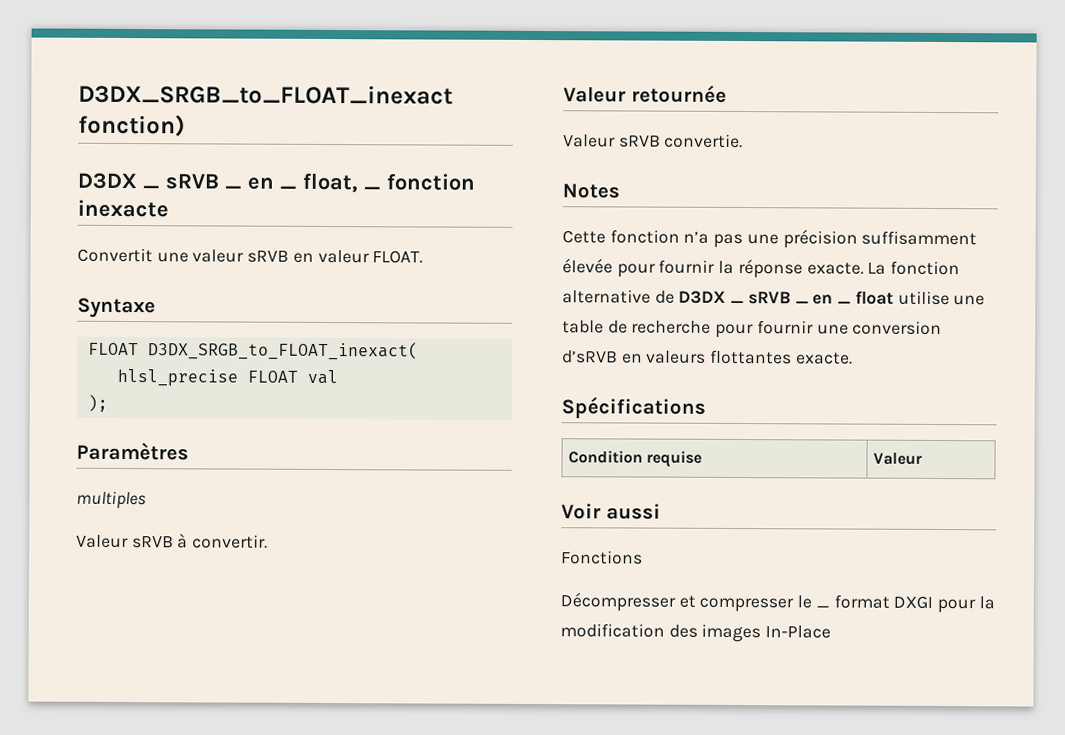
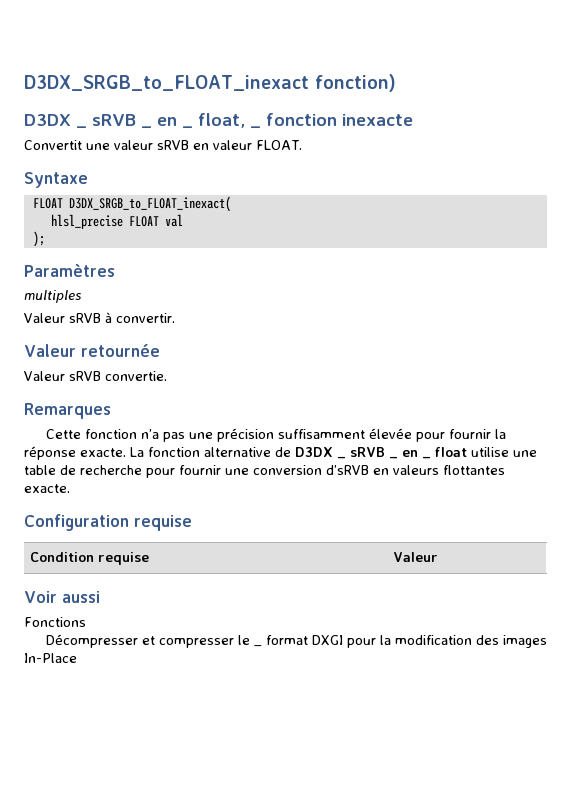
[562,183,620,199] Notes -> [24,403,111,419] Remarques
[561,396,706,419] Spécifications -> [24,514,192,531] Configuration requise

